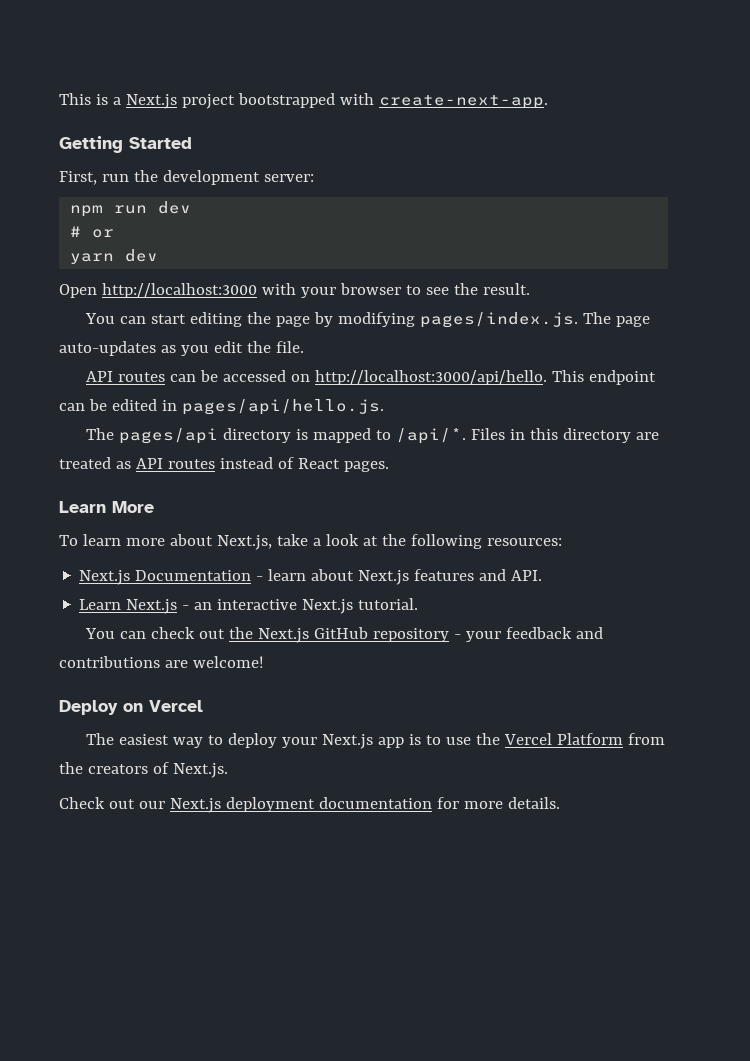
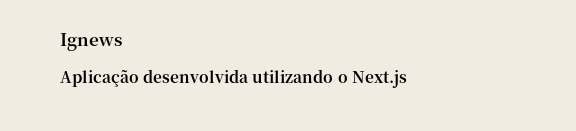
[59,93,548,109] [59,136,192,153] [59,170,314,185] [70,201,192,217] [70,226,115,238] [70,249,159,264] [59,283,530,298] [85,312,651,328] [59,341,304,356] [86,370,657,385] [59,399,384,415] [86,428,660,444] [59,457,389,472] [59,501,154,513] [59,534,562,550] [79,569,543,585] [79,598,419,614] [85,627,604,643] [59,656,264,668] [59,700,203,715] [86,733,666,749] [59,762,228,778] [59,797,560,813] This is a Next.js project bootstrapped with create-next-app. // Getting Started // First, run the development server: // npm run dev // # or // yarn dev // Open http://localhost:3000 with your browser to see the result. // You can start editing the page by modifying pages/index.js. The page auto-updates as you edit the file. // API routes can be accessed on http://localhost:3000/api/hello. This endpoint can be edited in pages/api/hello.js. // The pages/api directory is mapped to /api/*. Files in this directory are treated as API routes instead of React pages. // Learn More // To learn more about Next.js, take a look at the following resources: // Next.js Documentation - learn about Next.js features and API. // Learn Next.js - an interactive Next.js tutorial. // You can check out the Next.js GitHub repository - your feedback and contributions are welcome! // Deploy on Vercel // The easiest way to deploy your Next.js app is to use the Vercel Platform from the creators of Next.js. // Check out our Next.js deployment documentation for more details. -> [60,33,122,51] [60,69,407,88] Ignews // Aplicação desenvolvida utilizando o Next.js

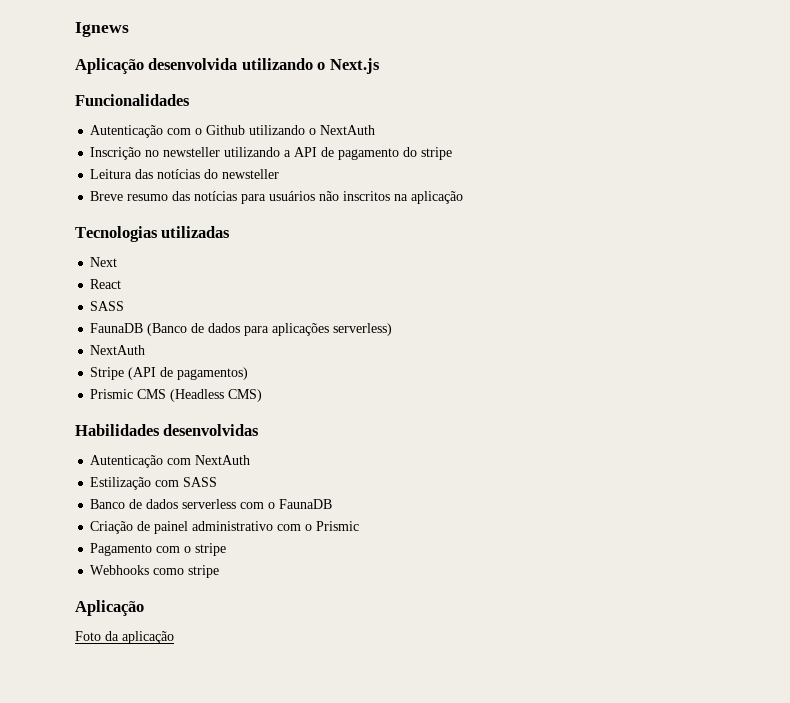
(407, 79) none -> [75,94,190,106] [90,125,376,138] [90,147,453,160] [90,169,280,179] [90,191,464,204] [75,226,231,242] [90,257,118,267] [90,279,122,289] [90,301,125,311] [90,323,393,336] [90,345,146,355] [90,367,249,380] [90,389,263,402] [75,424,260,436] [90,455,251,468] [90,477,218,490] [90,499,333,509] [90,521,360,534] [90,543,227,556] [90,565,220,578] [75,600,144,616] [75,631,174,644] // Funcionalidades // Autenticação com o Github utilizando o NextAuth // Inscrição no newsteller utilizando a API de pagamento do stripe // Leitura das notícias do newsteller // Breve resumo das notícias para usuários não inscritos na aplicação // Tecnologias utilizadas // Next // React // SASS // FaunaDB (Banco de dados para aplicações serverless) // NextAuth // Stripe (API de pagamentos) // Prismic CMS (Headless CMS) // Habilidades desenvolvidas // Autenticação com NextAuth // Estilização com SASS // Banco de dados serverless com o FaunaDB // Criação de painel administrativo com o Prismic // Pagamento com o stripe // Webhooks como stripe // Aplicação // Foto da aplicação

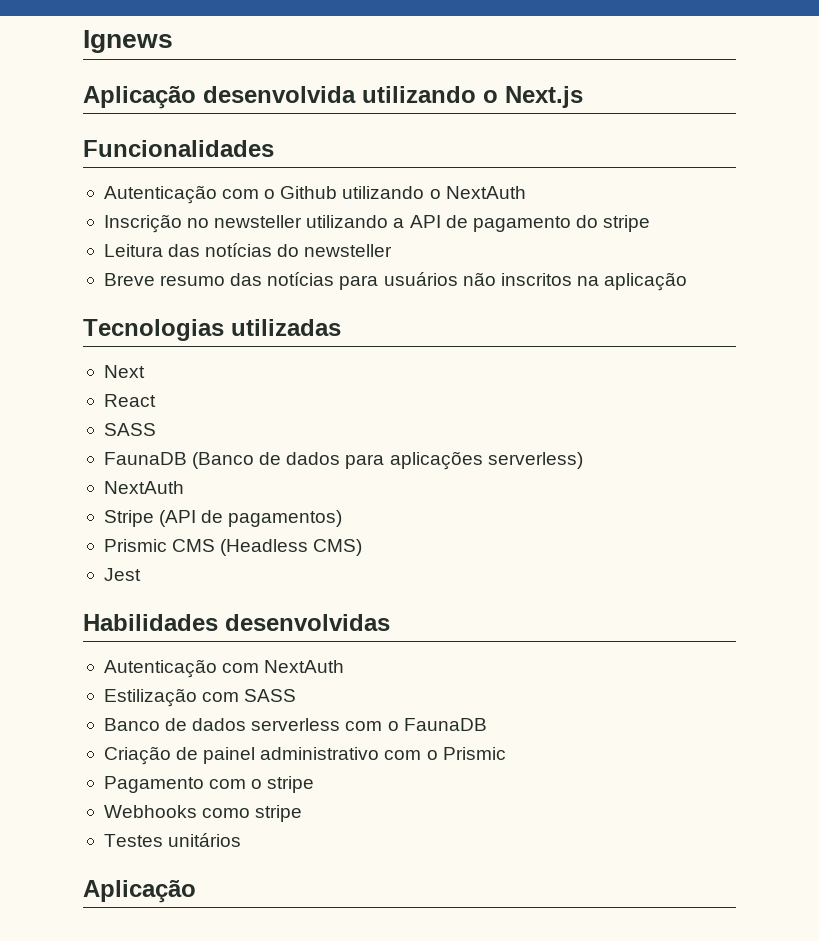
(263, 395) none -> [103,568,141,581] // Jest
[75,600,144,616] [75,631,174,644] // Aplicação // Foto da aplicação -> [103,833,242,847] [83,879,196,903] // Testes unitários // Aplicação

